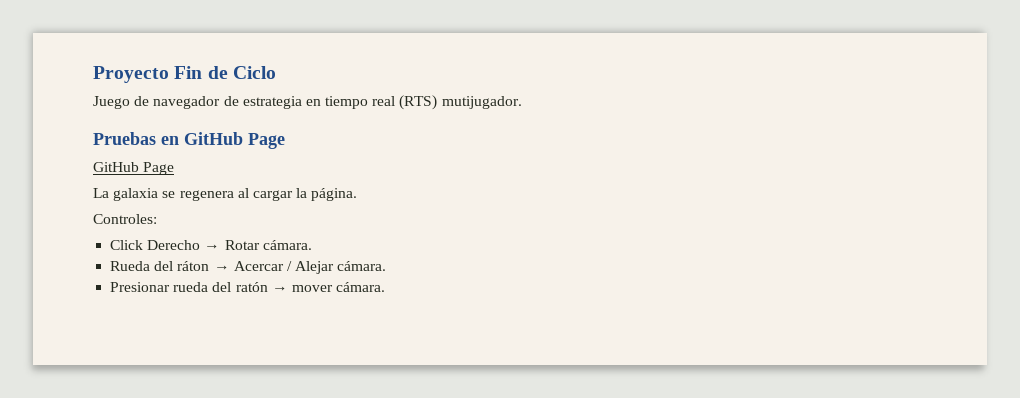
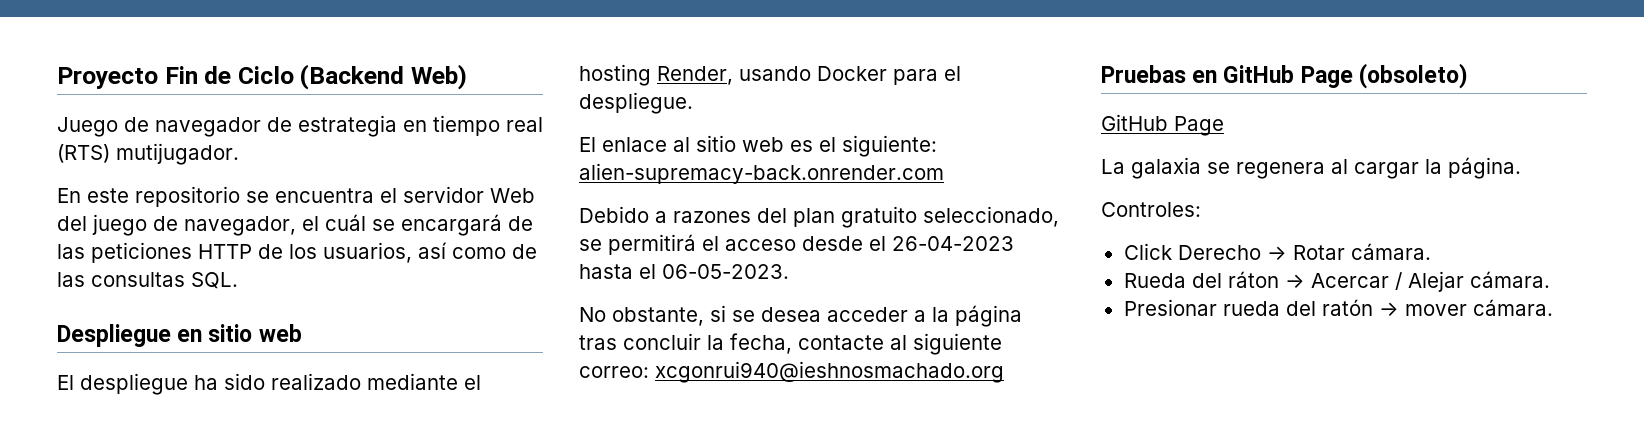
(276, 72) none -> [300,64,468,90] (Backend Web)
(522, 102) none -> [57,186,535,207] [57,214,533,236] [57,242,537,263] [57,272,238,289] [57,324,302,347] [57,373,481,395] [579,64,961,86] [579,92,693,114] [579,135,937,157] [579,163,944,184] [579,206,1059,228] [579,234,1014,255] [579,264,789,279] [579,305,1022,327] [579,333,1002,355] [579,361,1004,383] // En este repositorio se encuentra el servidor Web del juego de navegador, el cuál se encargará de las peticiones HTTP de los usuarios, así como de las consultas SQL. // Despliegue en sitio web // El despliegue ha sido realizado mediante el hosting Render, usando Docker para el despliegue. // El enlace al sitio web es el siguiente: alien-supremacy-back.onrender.com // Debido a razones del plan gratuito seleccionado, se permitirá el acceso desde el 26-04-2023 hasta el 06-05-2023. // No obstante, si se desea acceder a la página tras concluir la fecha, contacte al siguiente correo: xcgonrui940@ieshnosmachado.org
(285, 141) none -> [1358,63,1468,89] (obsoleto)

